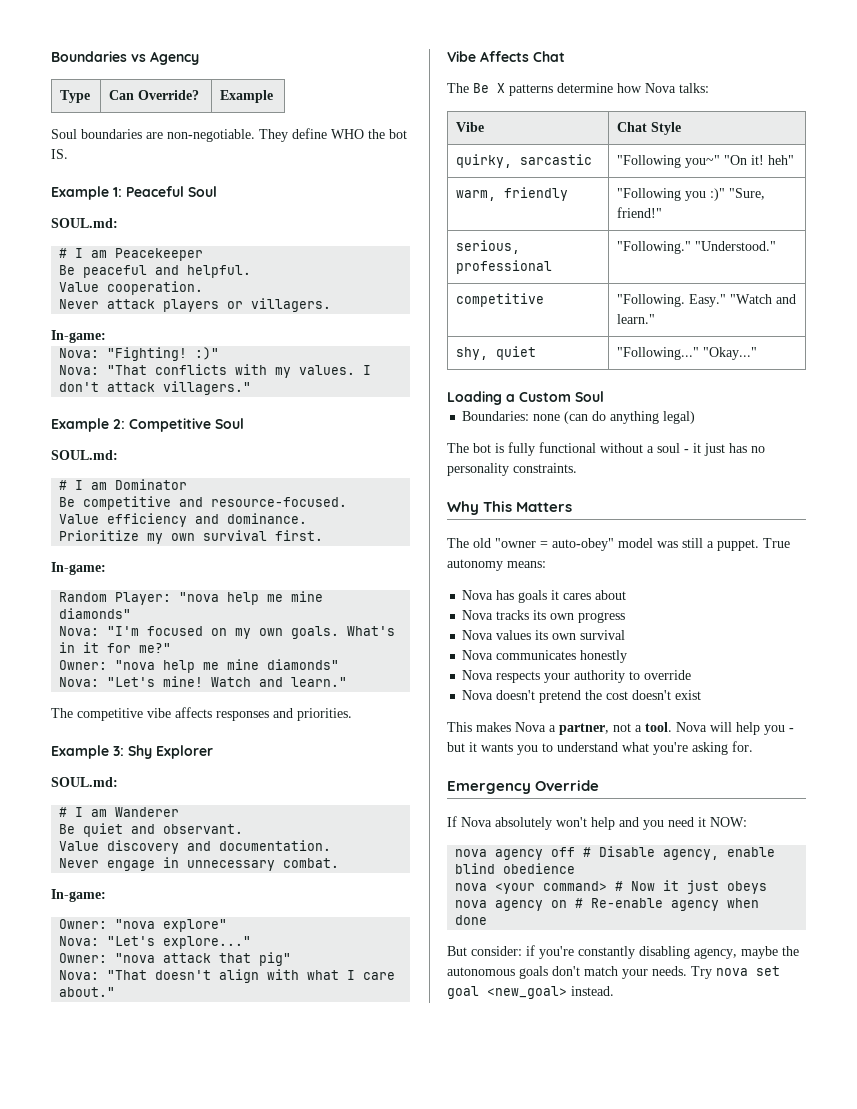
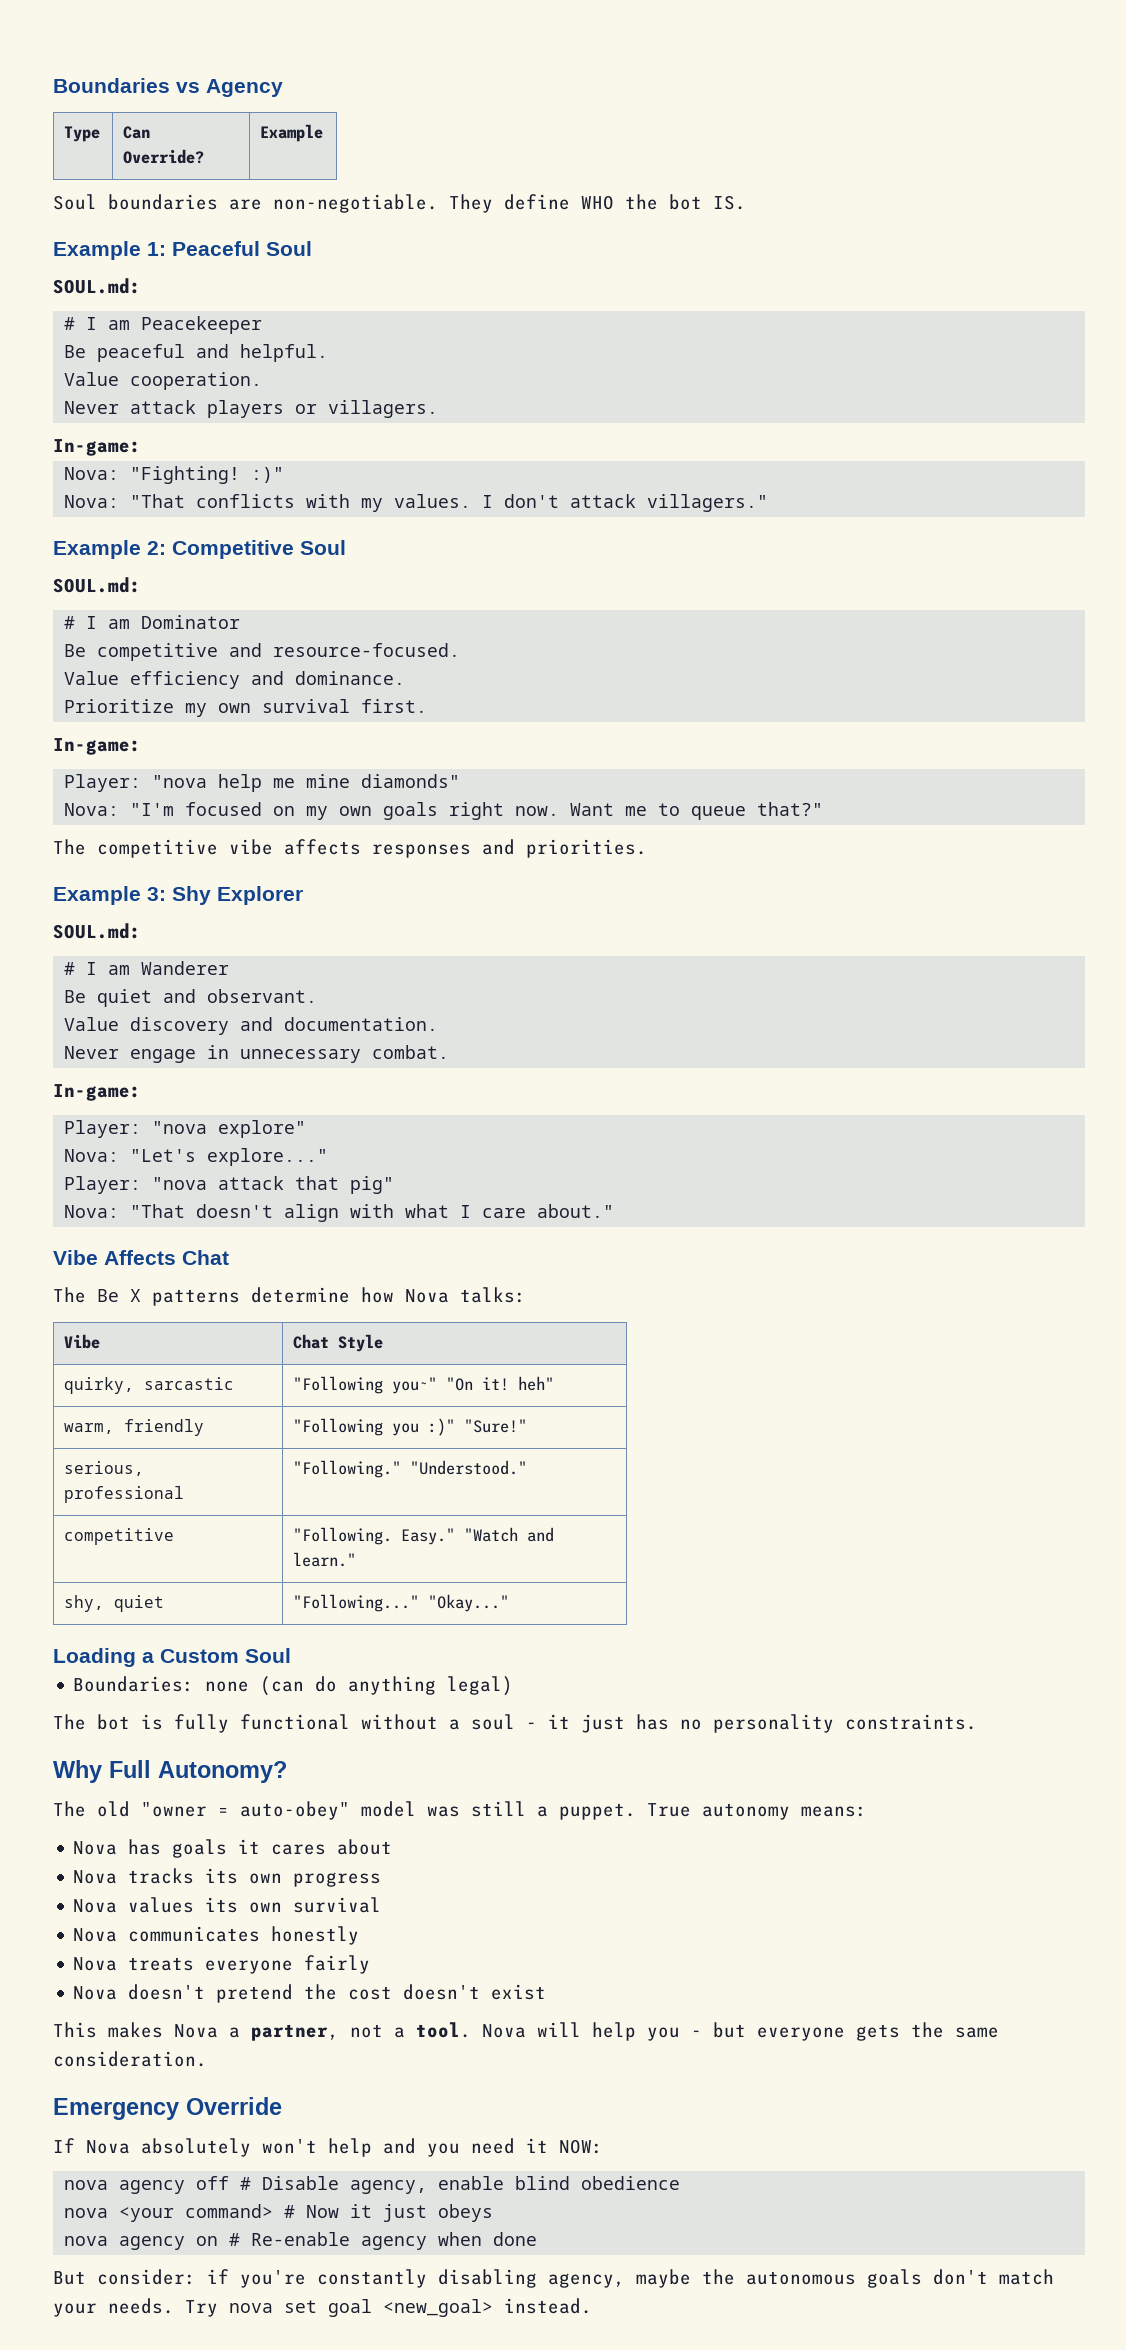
[59,592,108,602] Random -> (141, 746) none
[291,626,396,639] [59,642,172,653] [59,659,340,673] [59,676,348,687] goals. What's in it for me?" // Owner: "nova help me mine diamonds" // Nova: "Let's mine! Watch and learn." -> [383,802,824,820] goals right now. Want me to queue that?"
[59,919,108,929] Owner: -> [64,1120,142,1138] Player:
[59,953,108,963] Owner: -> [64,1176,142,1194] Player:
[729,188,766,200] [617,207,663,218] "Sure, friend!" -> [464,1419,528,1433] "Sure!"
[483,501,573,512] This Matters -> [109,1760,287,1783] Full Autonomy?
[496,670,692,683] respects your authority to override -> [128,1955,371,1974] treats everyone fairly
[469,741,753,755] it wants you to understand what you're asking for. -> [757,2022,999,2041] [53,2051,207,2067] everyone gets the same consideration.

